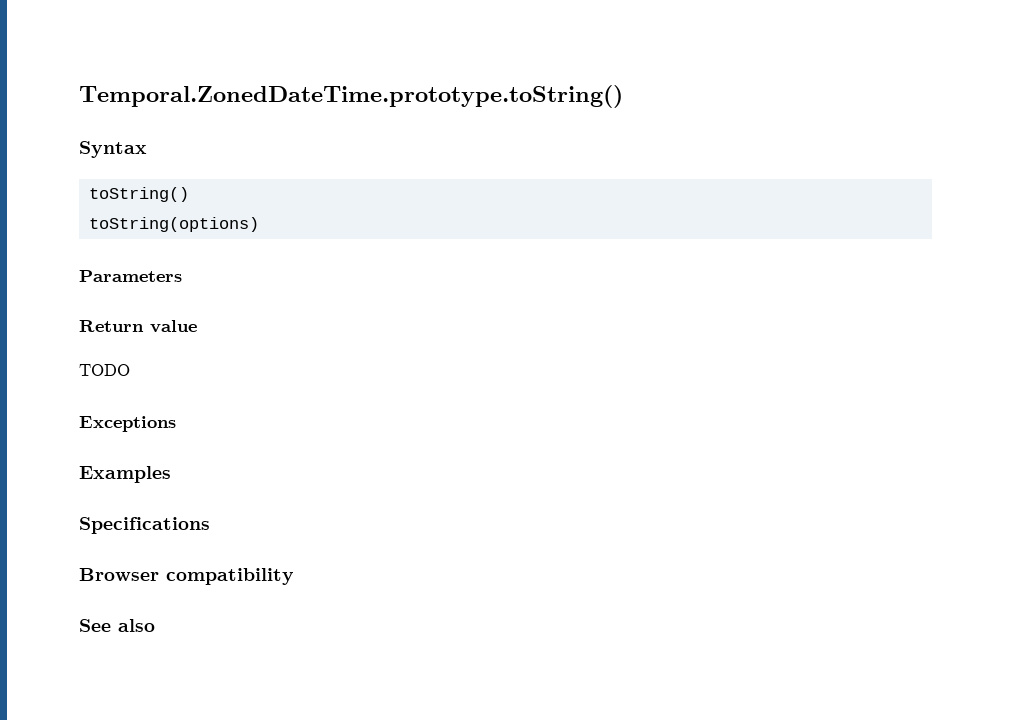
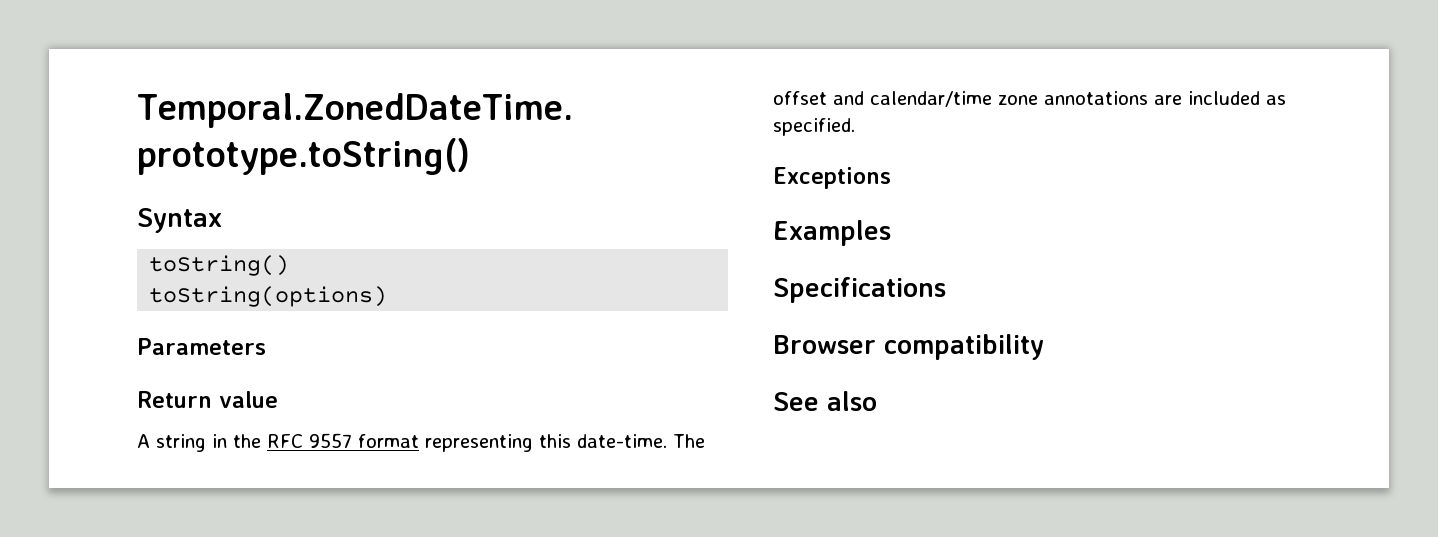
[79,364,130,376] TODO -> [137,433,705,452] [773,91,1286,107] [773,118,855,136] A string in the RFC 9557 format representing this date-time. The offset and calendar/time zone annotations are included as specified.

